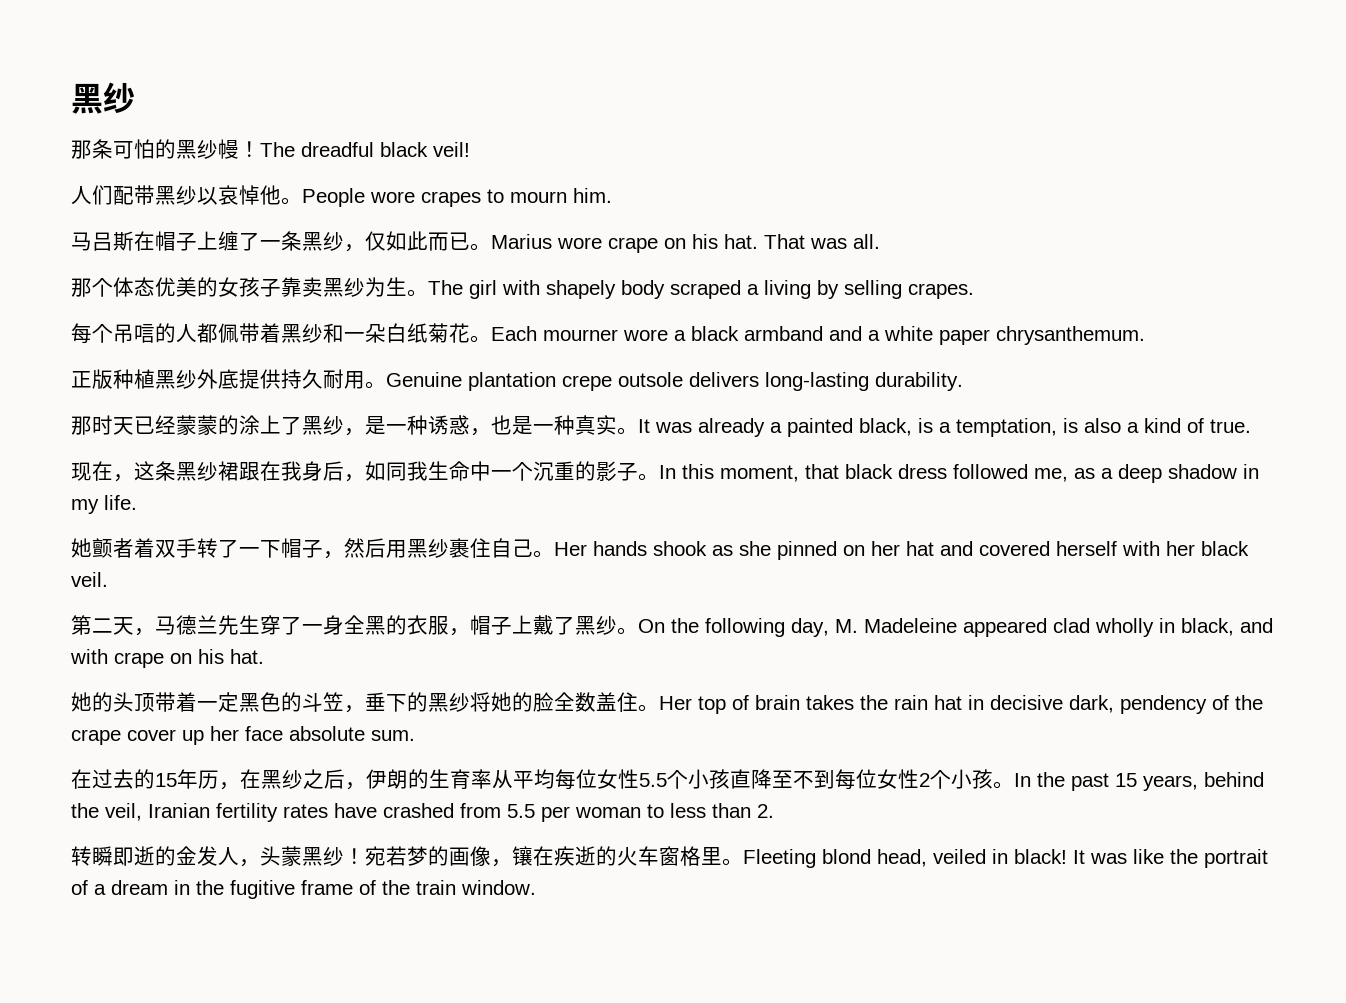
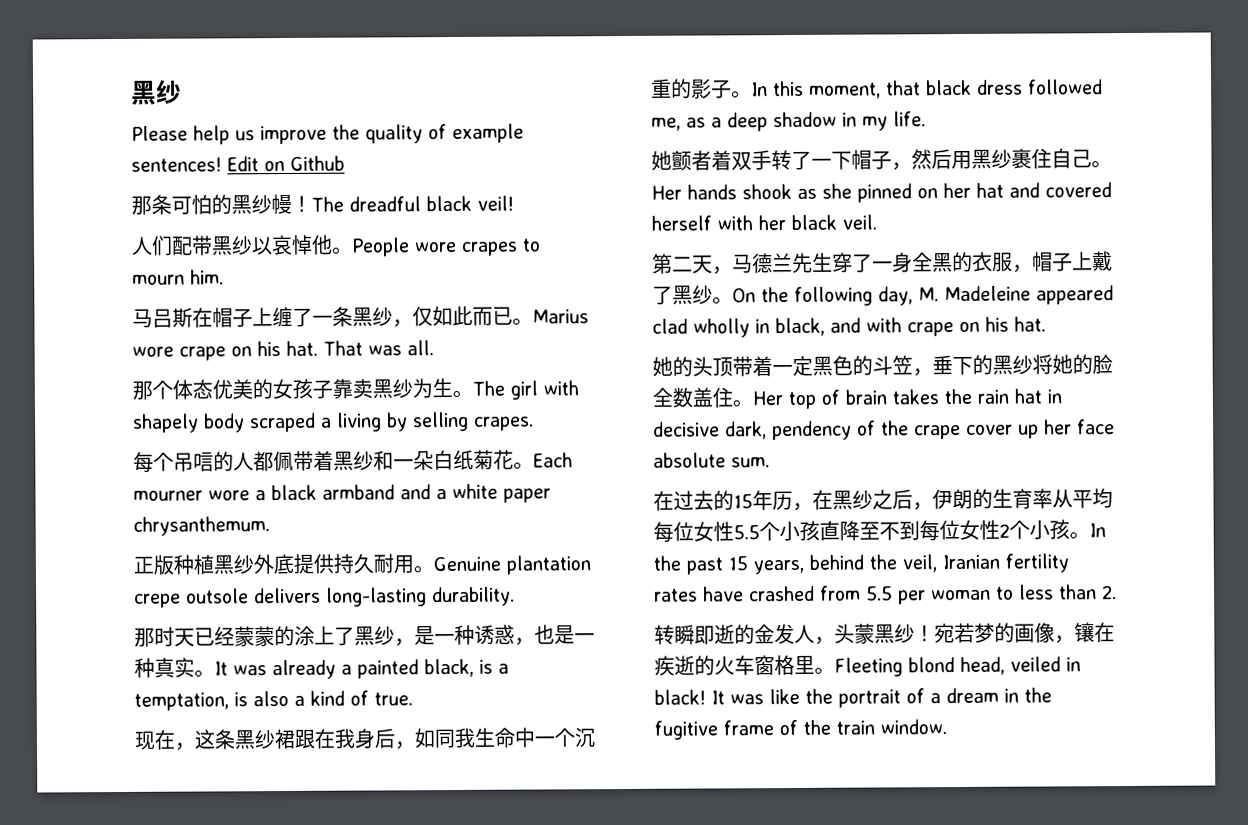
[71,82,135,114] 黑纱 -> [131,79,182,105] [131,123,524,145] [131,155,345,172] 黑纱 // Please help us improve the quality of example sentences! Edit on Github

